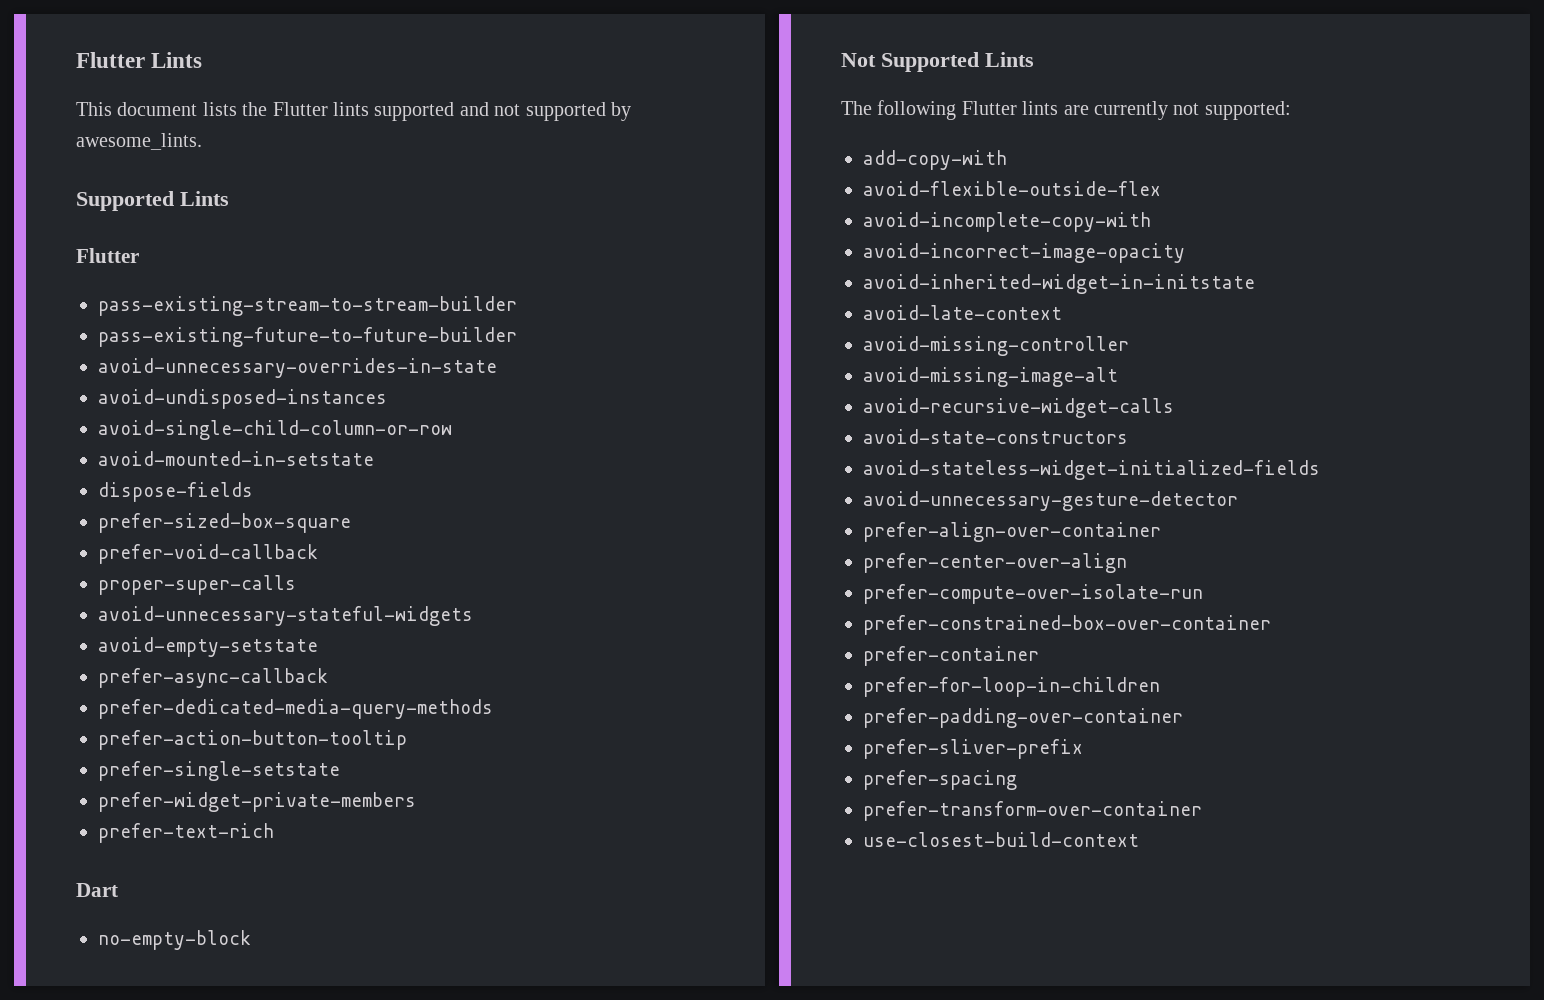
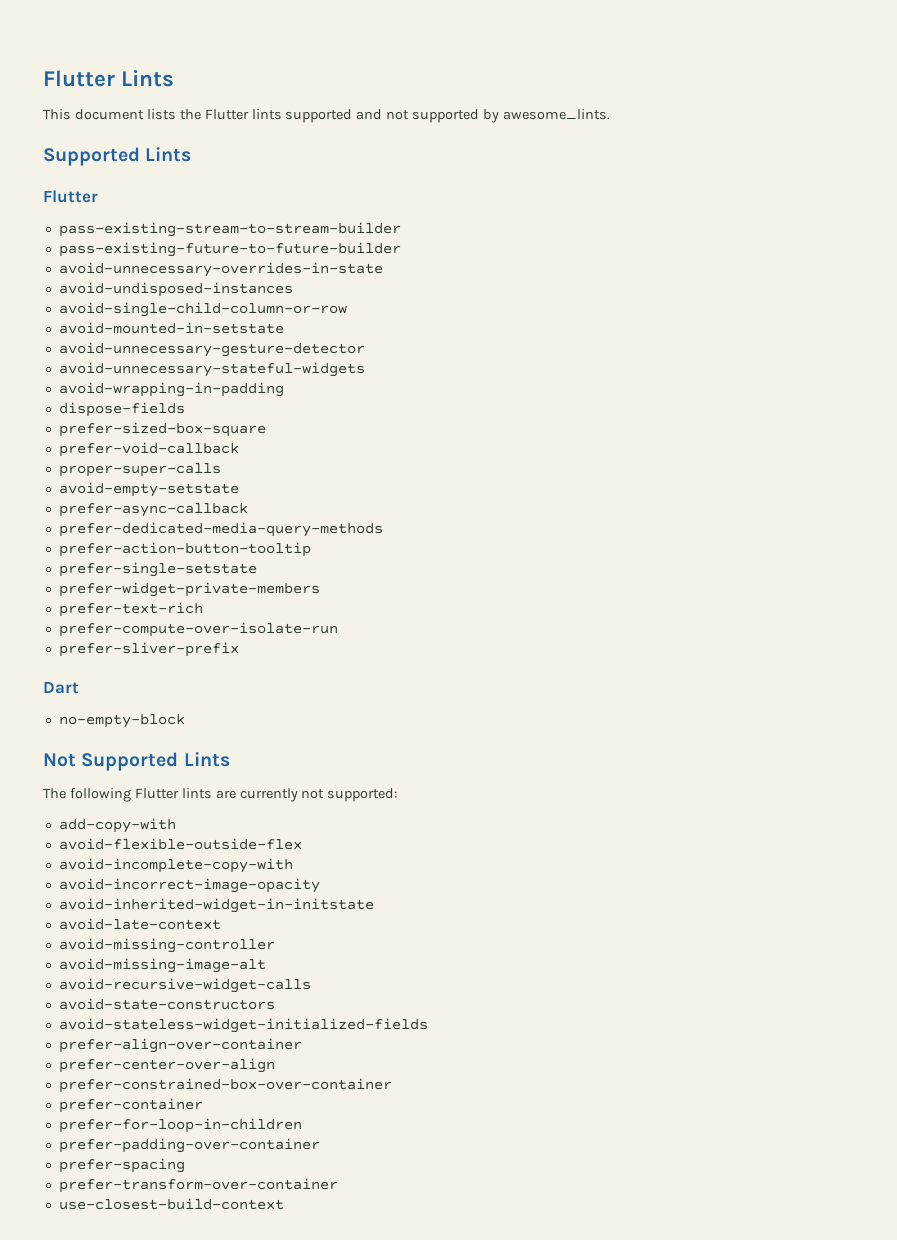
(374, 458) none -> [58,342,365,357] [58,362,365,377] [58,382,284,397] // avoid-unnecessary-gesture-detector // avoid-unnecessary-stateful-widgets // avoid-wrapping-in-padding
[98,606,473,626] // avoid-unnecessary-stateful-widgets -> (221, 470) none
(274, 833) none -> [58,622,338,637] [58,642,239,657] // prefer-compute-over-isolate-run // prefer-sliver-prefix
[863,491,1238,511] // avoid-unnecessary-gesture-detector -> (428, 1025) none
[863,584,1203,604] // prefer-compute-over-isolate-run -> (275, 1065) none
[863,739,1083,759] // prefer-sliver-prefix -> (320, 1145) none

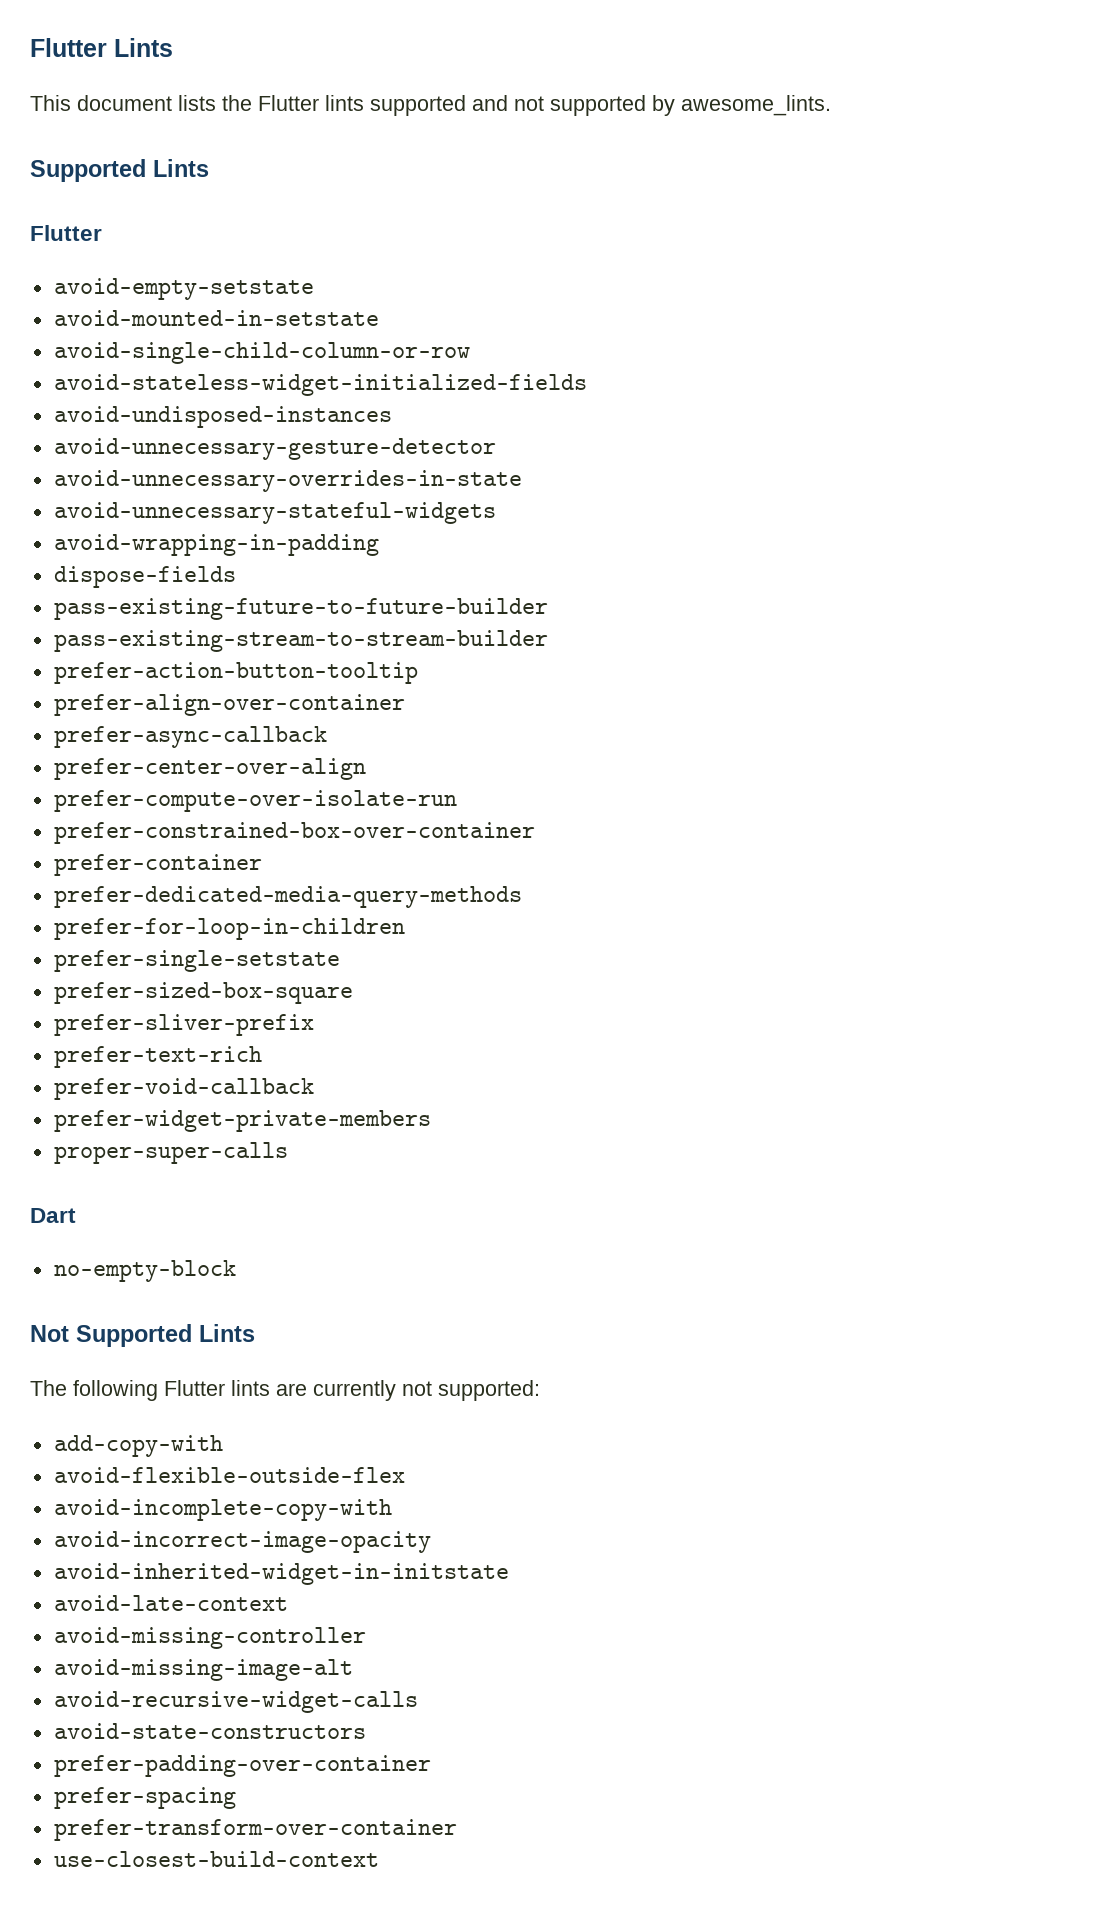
[58,222,401,237] [58,242,401,257] [58,262,383,277] [58,282,293,297] [58,302,347,317] [58,322,284,334] [58,342,365,357] [58,362,365,377] [58,382,284,397] [58,402,185,417] pass-existing-stream-to-stream-builder // pass-existing-future-to-future-builder // avoid-unnecessary-overrides-in-state // avoid-undisposed-instances // avoid-single-child-column-or-row // avoid-mounted-in-setstate // avoid-unnecessary-gesture-detector // avoid-unnecessary-stateful-widgets // avoid-wrapping-in-padding // dispose-fields -> [53,278,314,300] [53,310,379,326] [53,342,470,364] [53,374,587,396] [53,406,392,428] [53,438,496,460] [53,470,522,492] [53,502,496,524] [53,534,379,556] [53,566,236,588] [53,598,548,620] [53,630,548,652] [53,662,418,684] [53,694,405,716] [53,726,327,748] [53,758,366,780] [53,790,457,812] [53,822,535,844] [53,854,262,876] [53,886,522,908] [53,918,405,940] [53,950,340,972] avoid-empty-setstate // avoid-mounted-in-setstate // avoid-single-child-column-or-row // avoid-stateless-widget-initialized-fields // avoid-undisposed-instances // avoid-unnecessary-gesture-detector // avoid-unnecessary-overrides-in-state // avoid-unnecessary-stateful-widgets // avoid-wrapping-in-padding // dispose-fields // pass-existing-future-to-future-builder // pass-existing-stream-to-stream-builder // prefer-action-button-tooltip // prefer-align-over-container // prefer-async-callback // prefer-center-over-align // prefer-compute-over-isolate-run // prefer-constrained-box-over-container // prefer-container // prefer-dedicated-media-query-methods // prefer-for-loop-in-children // prefer-single-setstate
(266, 429) none -> [53,1014,314,1036] [53,1046,262,1068] // prefer-sliver-prefix // prefer-text-rich
[58,463,221,477] [58,482,239,497] [58,503,248,517] [58,522,383,537] [58,542,311,557] [58,562,257,577] [58,582,320,597] [58,602,203,617] [58,622,338,637] [58,642,239,657] proper-super-calls // avoid-empty-setstate // prefer-async-callback // prefer-dedicated-media-query-methods // prefer-action-button-tooltip // prefer-single-setstate // prefer-widget-private-members // prefer-text-rich // prefer-compute-over-isolate-run // prefer-sliver-prefix -> [53,1110,431,1132] [53,1142,288,1164] prefer-widget-private-members // proper-super-calls
[58,1018,428,1033] [58,1038,302,1053] [58,1058,275,1073] [58,1078,392,1093] [58,1098,203,1113] [58,1118,302,1133] // avoid-stateless-widget-initialized-fields // prefer-align-over-container // prefer-center-over-align // prefer-constrained-box-over-container // prefer-container // prefer-for-loop-in-children -> (366, 1731) none

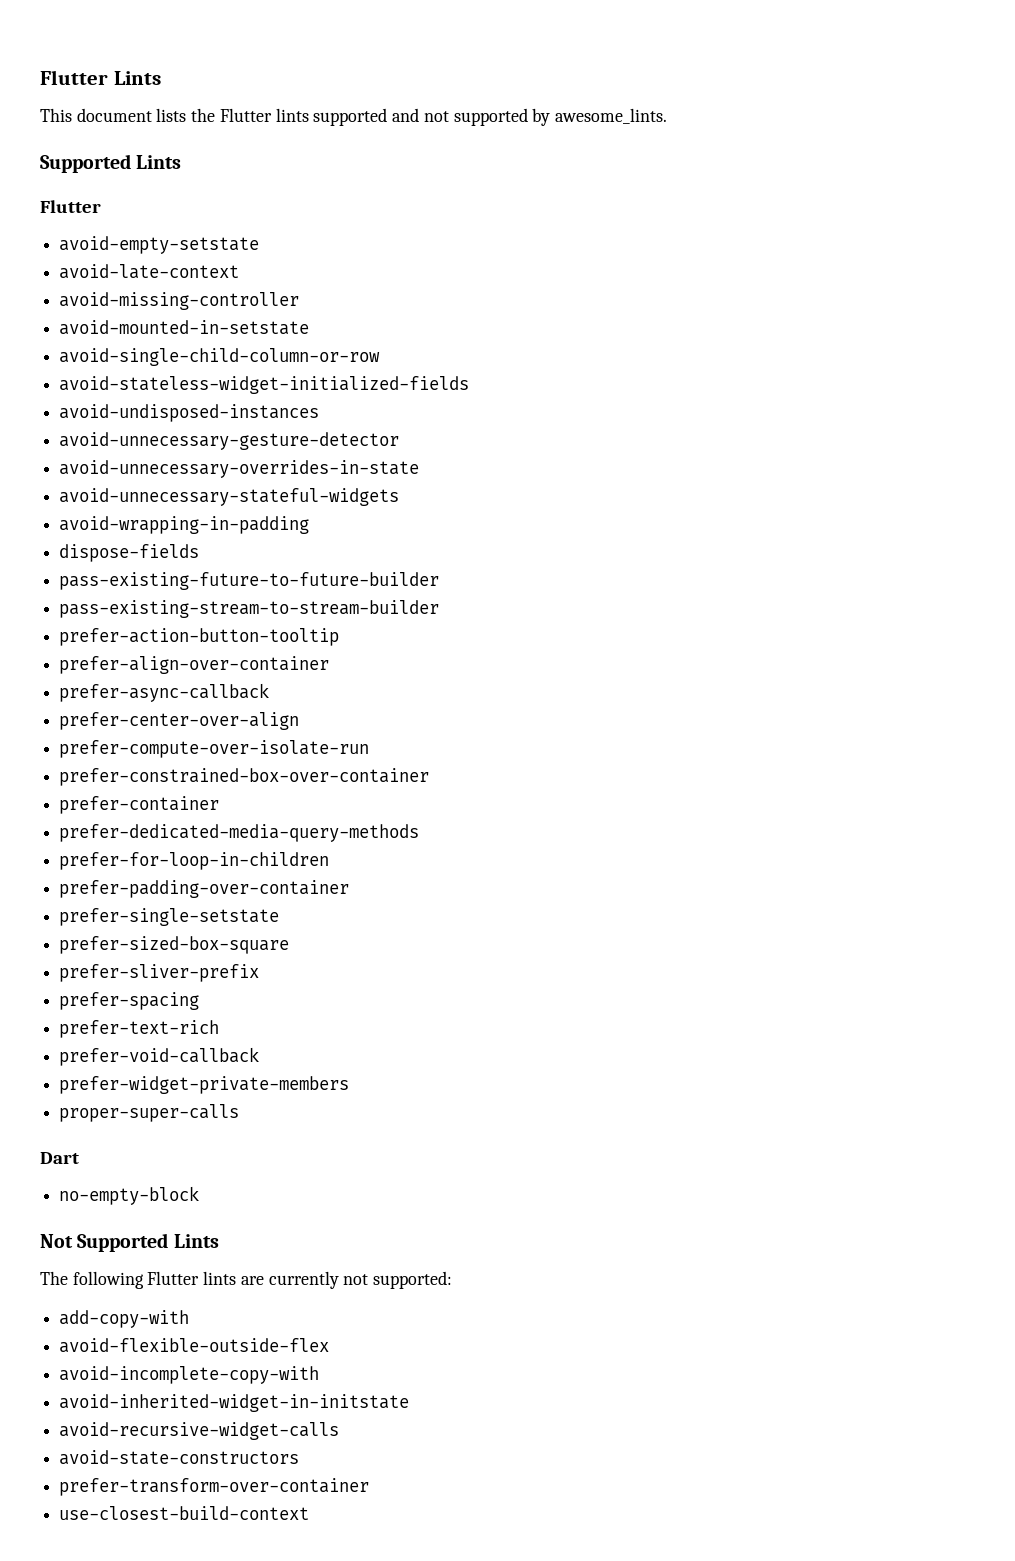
(314, 289) none -> [59,264,240,279] [59,292,300,310] // avoid-late-context // avoid-missing-controller
(405, 929) none -> [59,880,350,898] // prefer-padding-over-container
(314, 1025) none -> [59,992,200,1010] // prefer-spacing
[53,1531,431,1553] // avoid-incorrect-image-opacity -> (320, 1375) none
[53,1595,288,1611] [53,1627,366,1649] [53,1659,353,1681] // avoid-late-context // avoid-missing-controller // avoid-missing-image-alt -> (410, 1403) none
[53,1755,431,1777] [53,1787,236,1809] // prefer-padding-over-container // prefer-spacing -> (300, 1457) none

